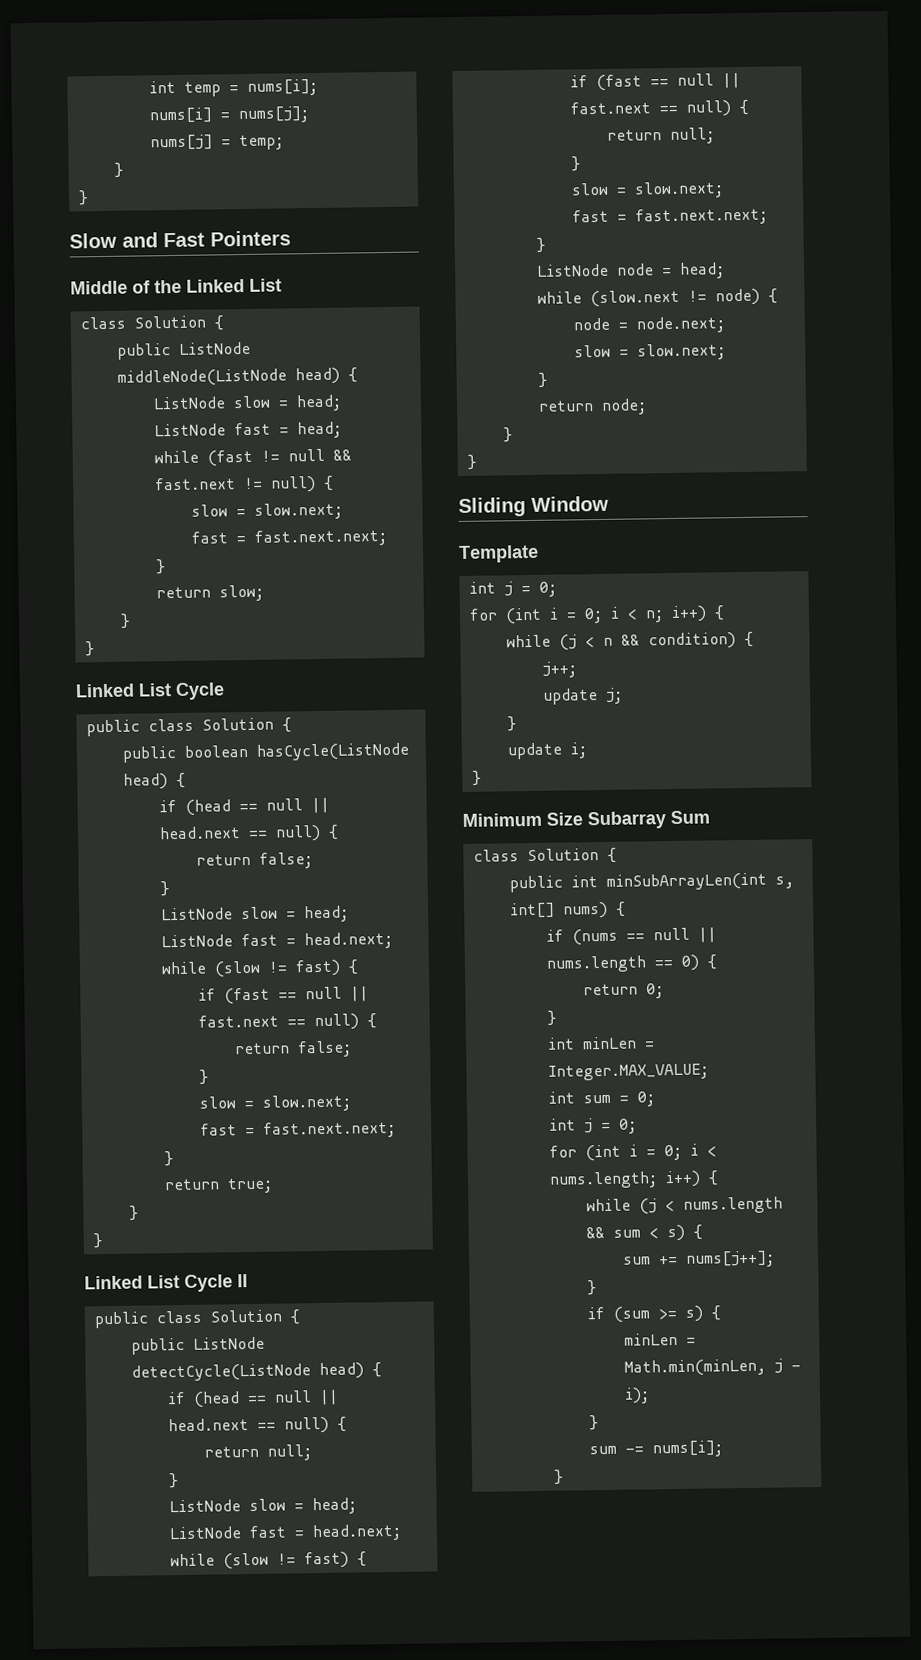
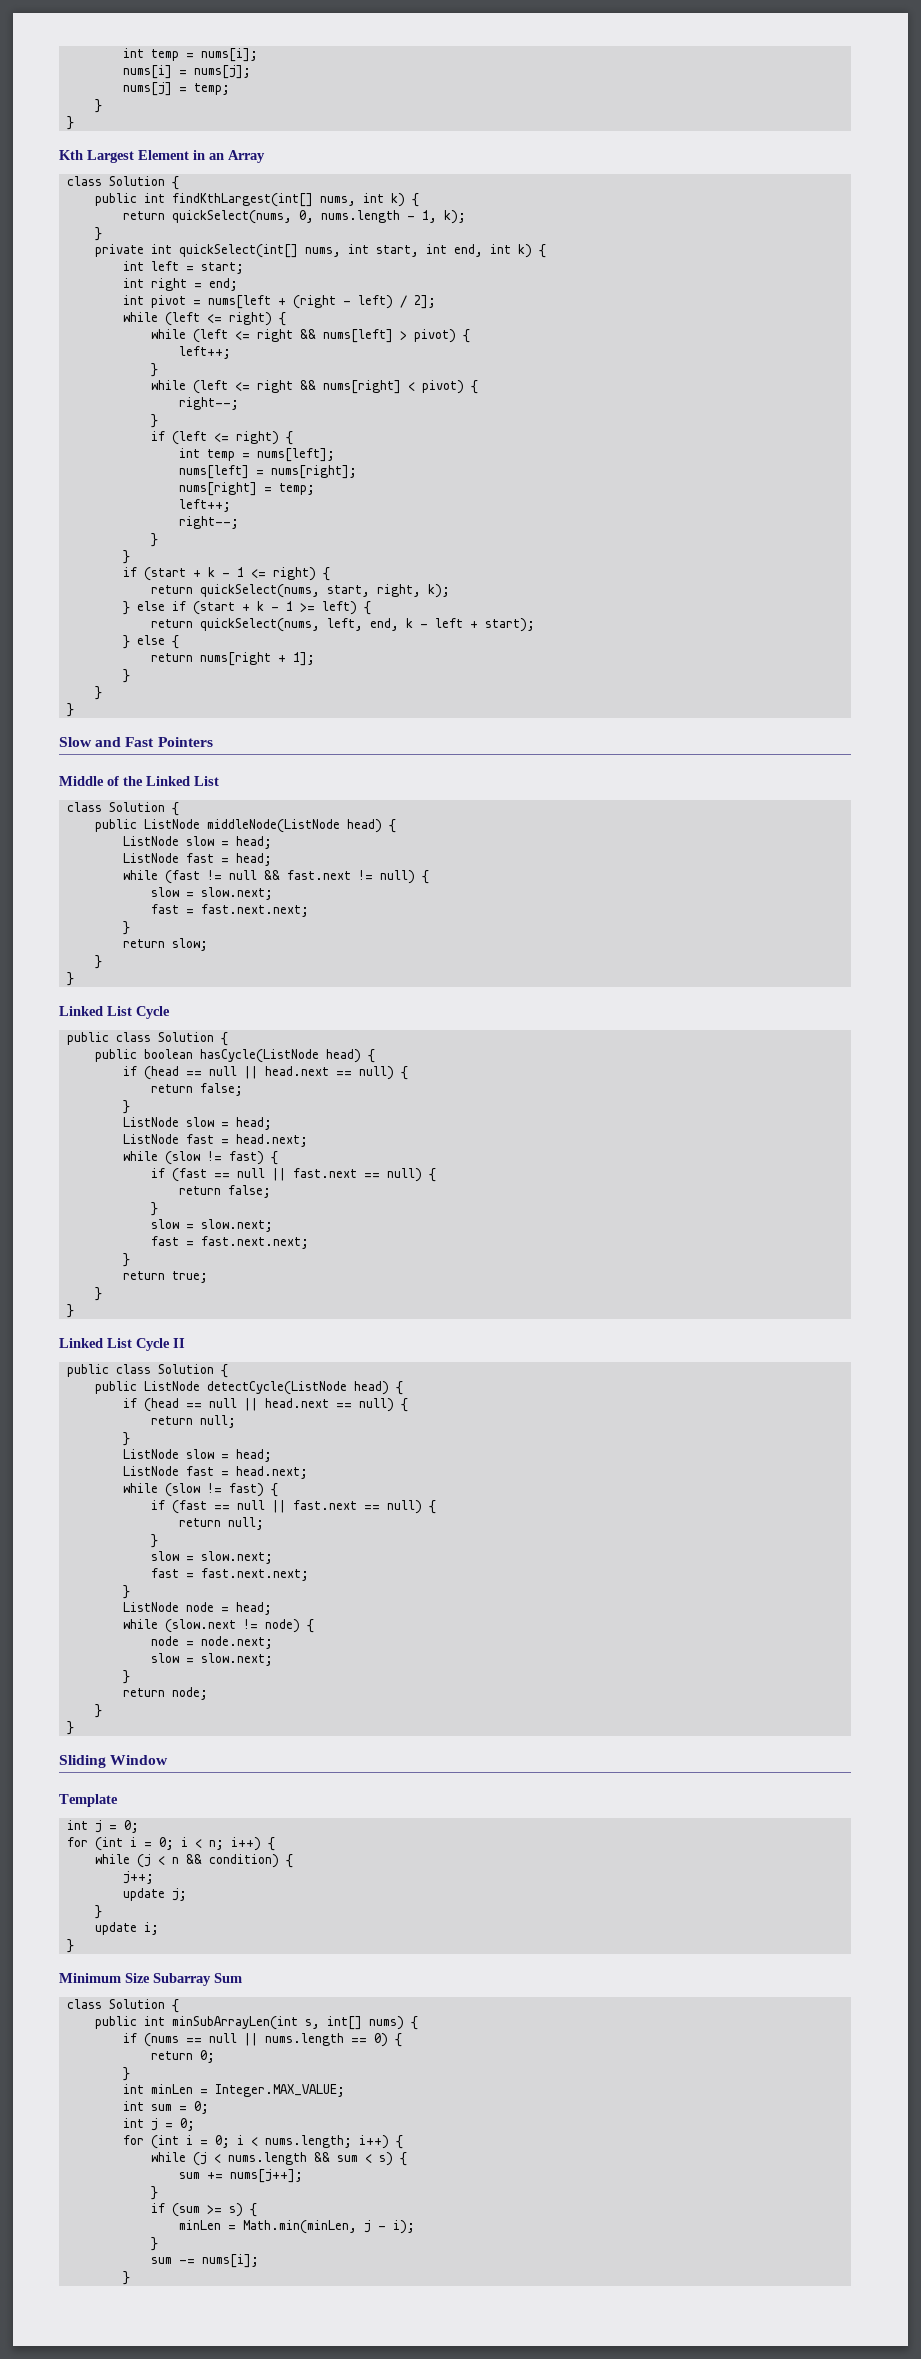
(89, 198) none -> [59,150,265,163] [67,176,180,190] [95,193,420,207] [123,210,467,224] [95,227,103,241] [95,244,547,258] [123,261,245,274] [123,278,239,291] [123,295,437,309] [123,312,287,326] [151,329,471,343] [179,346,232,359] [151,363,159,377] [151,380,479,394] [179,397,240,410] [151,414,159,428] [151,431,294,445] [179,448,336,462] [179,465,358,479] [179,482,316,496] [179,499,232,512] [179,516,240,529] [151,533,159,547] [123,550,131,564] [123,567,331,581] [151,584,451,598] [123,601,372,615] [151,618,536,632] [123,635,180,649] [151,652,316,666] [123,669,131,683] [95,686,103,700] [67,703,75,717] // Kth Largest Element in an Array // class Solution { // public int findKthLargest(int[] nums, int k) { // return quickSelect(nums, 0, nums.length - 1, k); // } // private int quickSelect(int[] nums, int start, int end, int k) { // int left = start; // int right = end; // int pivot = nums[left + (right - left) / 2]; // while (left <= right) { // while (left <= right && nums[left] > pivot) { // left++; // } // while (left <= right && nums[right] < pivot) { // right--; // } // if (left <= right) { // int temp = nums[left]; // nums[left] = nums[right]; // nums[right] = temp; // left++; // right--; // } // } // if (start + k - 1 <= right) { // return quickSelect(nums, start, right, k); // } else if (start + k - 1 >= left) { // return quickSelect(nums, left, end, k - left + start); // } else { // return nums[right + 1]; // } // } // }

